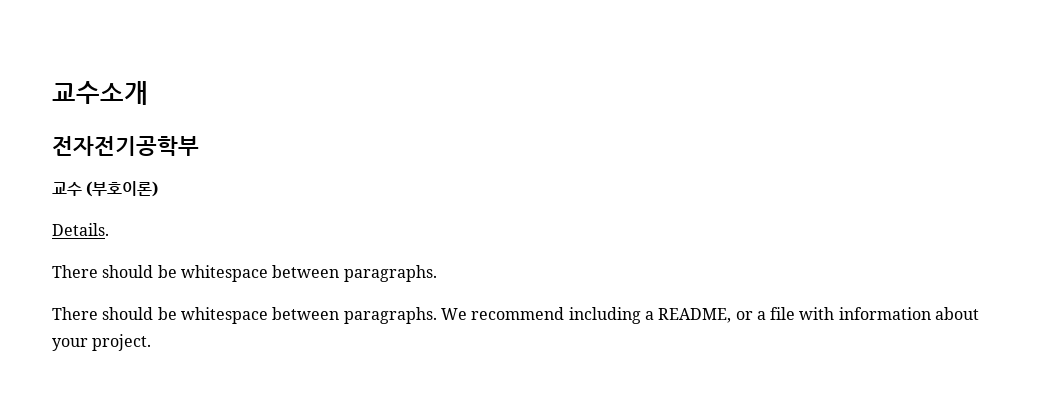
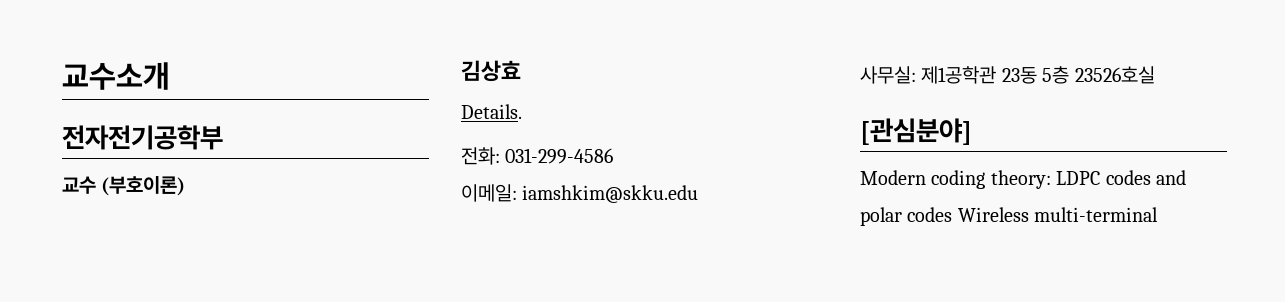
(159, 189) none -> [461,60,521,82] // 김상효
[52,265,437,282] [52,307,980,324] [52,334,152,351] There should be whitespace between paragraphs. // There should be whitespace between paragraphs. We recommend including a README, or a file with information about your project. -> [461,147,614,165] [461,184,699,203] [860,66,1155,84] [860,118,972,145] [860,170,1186,189] [860,207,1159,226] 전화: 031-299-4586 // 이메일: iamshkim@skku.edu // 사무실: 제1공학관 23동 5층 23526호실 // [관심분야] // Modern coding theory: LDPC codes and polar codes Wireless multi-terminal

